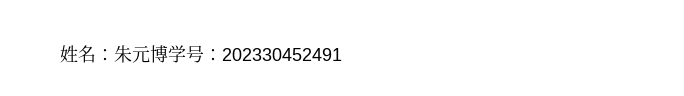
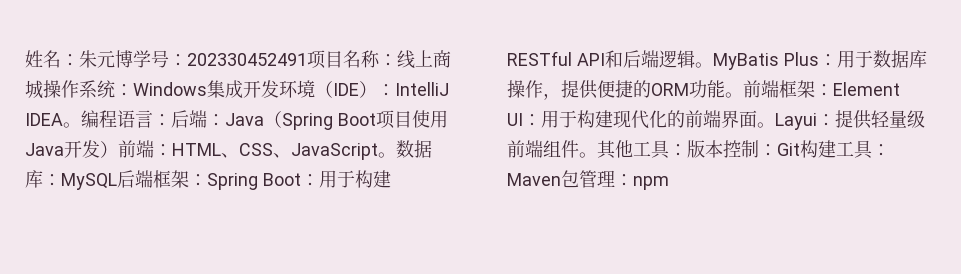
(342, 54) none -> [307,50,451,69] [25,80,449,99] [25,110,448,130] [25,140,432,160] [25,170,391,190] [507,50,927,70] [507,80,900,100] [507,110,925,130] [507,140,890,159] [507,170,669,190] 项目名称：线上商城操作系统：Windows集成开发环境（IDE）：IntelliJ IDEA。编程语言：后端：Java（Spring Boot项目使用Java开发）前端：HTML、CSS、JavaScript。数据库：MySQL后端框架：Spring Boot：用于构建RESTful API和后端逻辑。MyBatis Plus：用于数据库操作，提供便捷的ORM功能。前端框架：Element UI：用于构建现代化的前端界面。Layui：提供轻量级前端组件。其他工具：版本控制：Git构建工具：Maven包管理：npm

